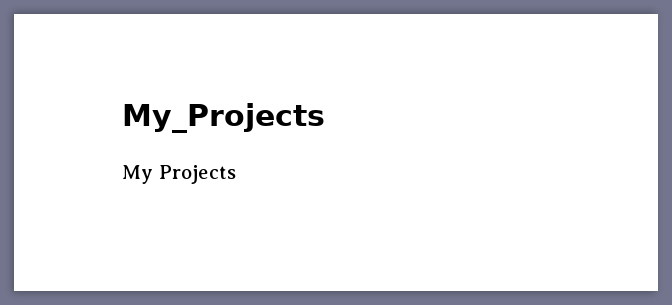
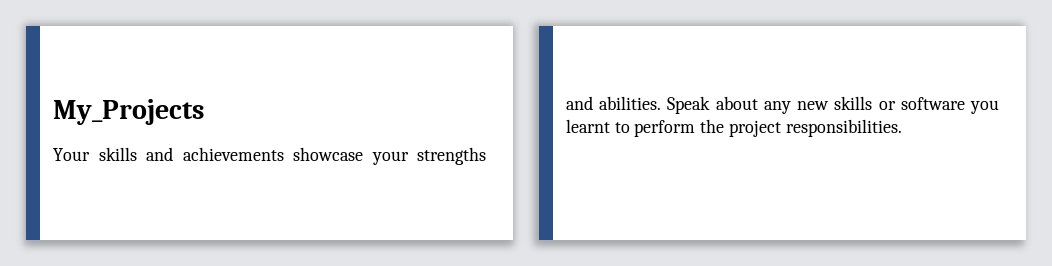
[122,165,236,184] My Projects -> [53,147,486,165] [566,96,999,114] [566,119,902,137] Your skills and achievements showcase your strengths and abilities. Speak about any new skills or software you learnt to perform the project responsibilities.

